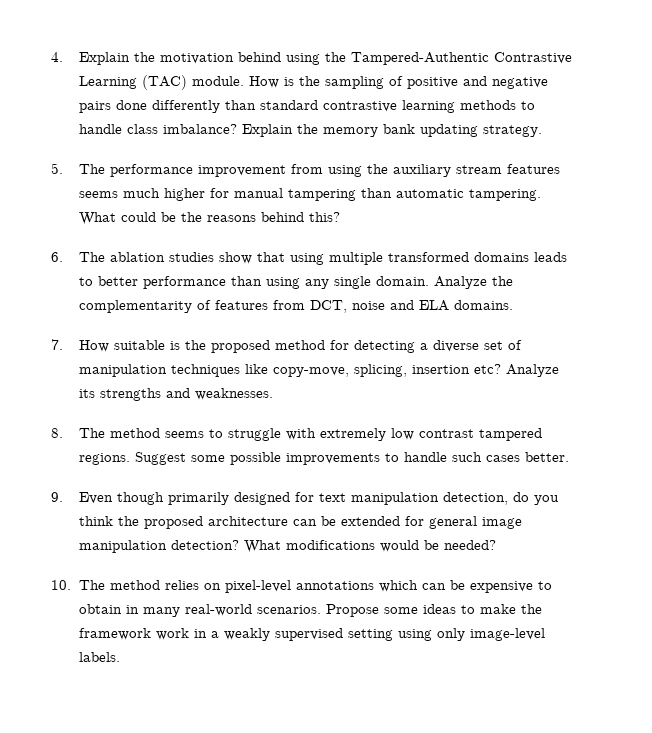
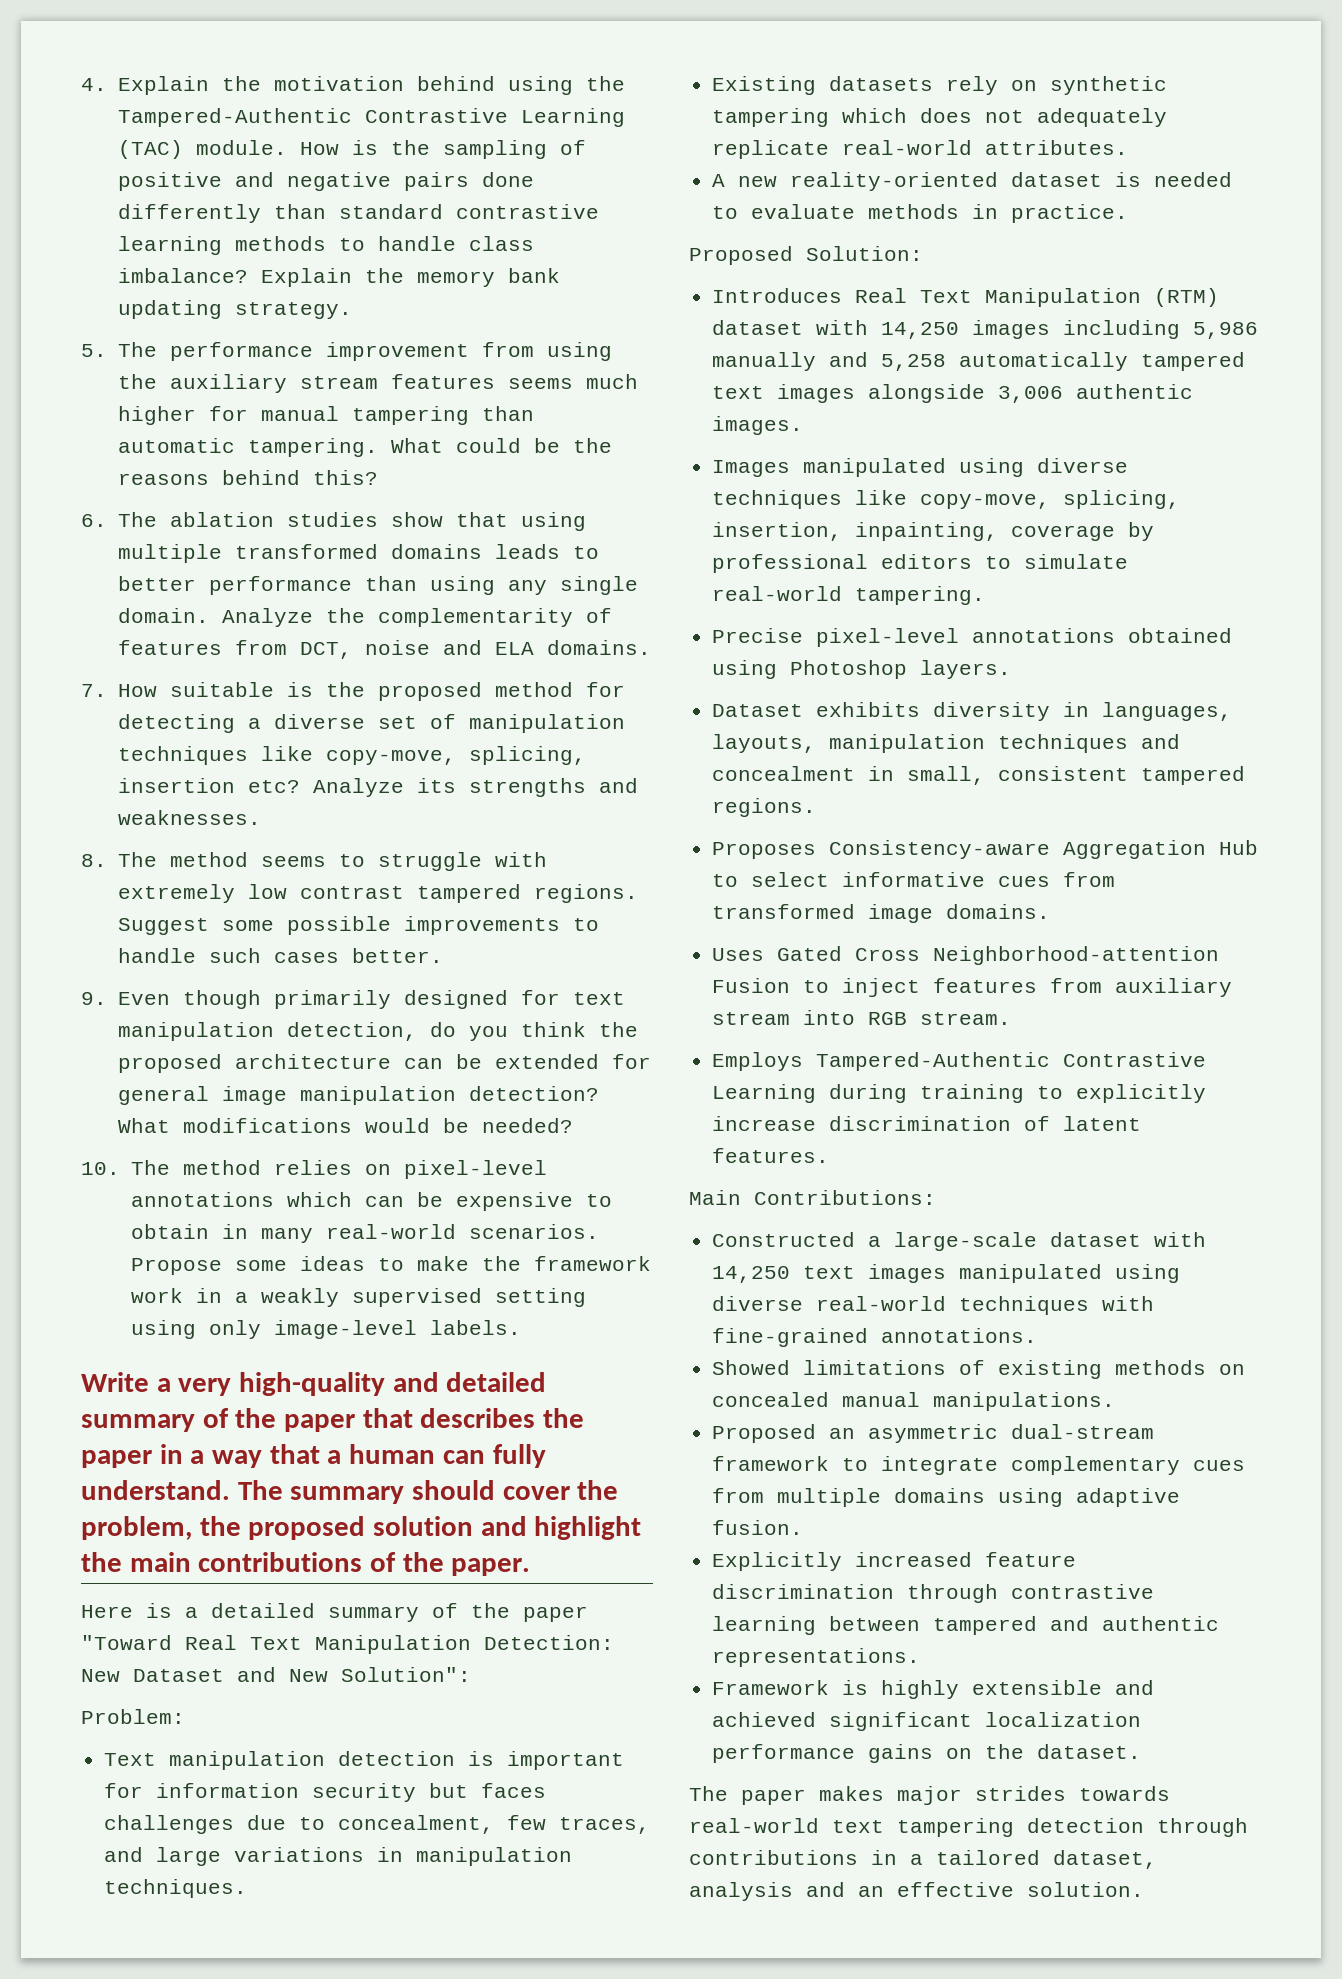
(120, 657) none -> [81,1372,547,1396] [81,1408,585,1432] [81,1444,546,1468] [81,1480,619,1504] [81,1516,642,1540] [81,1552,531,1576] [81,1603,588,1622] [81,1635,614,1654] [81,1667,471,1682] [81,1709,185,1724] [104,1751,625,1770] [104,1783,547,1802] [104,1815,651,1834] [104,1847,573,1866] [104,1879,248,1898] [712,76,1168,95] [712,108,1168,127] [712,140,1129,159] [712,172,1233,191] [712,204,1129,223] [689,246,923,265] [712,288,1220,307] [712,320,1259,339] [712,352,1246,371] [712,384,1194,403] [712,416,804,435] [712,458,1129,477] [712,490,1181,509] [712,522,1155,541] [712,554,1129,573] [712,586,986,605] [712,628,1233,647] [712,660,1012,679] [712,702,1233,721] [712,734,1181,753] [712,766,1246,785] [712,798,817,817] [712,840,1259,859] [712,872,1116,887] [712,904,1051,923] [712,946,1220,965] [712,978,1233,997] [712,1010,1012,1025] [712,1052,1207,1071] [712,1084,1207,1103] [712,1116,1142,1131] [712,1148,830,1163] [689,1190,936,1205] [712,1232,1207,1251] [712,1264,1181,1283] [712,1296,1155,1315] [712,1328,1038,1347] [712,1360,1246,1379] [712,1392,1116,1411] [712,1424,1155,1443] [712,1456,1246,1475] [712,1488,1181,1507] [712,1520,804,1535] [712,1552,1077,1571] [712,1584,1155,1603] [712,1616,1220,1635] [712,1648,921,1667] [712,1680,1155,1699] [712,1712,1142,1731] [712,1744,1142,1763] [689,1786,1170,1805] [689,1818,1248,1837] [689,1850,1157,1869] [689,1882,1144,1901] // Write a very high-quality and detailed summary of the paper that describes the paper in a way that a human can fully understand. The summary should cover the problem, the proposed solution and highlight the main contributions of the paper. // Here is a detailed summary of the paper "Toward Real Text Manipulation Detection: New Dataset and New Solution": // Problem: // Text manipulation detection is important for information security but faces challenges due to concealment, few traces, and large variations in manipulation techniques. // Existing datasets rely on synthetic tampering which does not adequately replicate real-world attributes. // A new reality-oriented dataset is needed to evaluate methods in practice. // Proposed Solution: // Introduces Real Text Manipulation (RTM) dataset with 14,250 images including 5,986 manually and 5,258 automatically tampered text images alongside 3,006 authentic images. // Images manipulated using diverse techniques like copy-move, splicing, insertion, inpainting, coverage by professional editors to simulate real-world tampering. // Precise pixel-level annotations obtained using Photoshop layers. // Dataset exhibits diversity in languages, layouts, manipulation techniques and concealment in small, consistent tampered regions. // Proposes Consistency-aware Aggregation Hub to select informative cues from transformed image domains. // Uses Gated Cross Neighborhood-attention Fusion to inject features from auxiliary stream into RGB stream. // Employs Tampered-Authentic Contrastive Learning during training to explicitly increase discrimination of latent features. // Main Contributions: // Constructed a large-scale dataset with 14,250 text images manipulated using diverse real-world techniques with fine-grained annotations. // Showed limitations of existing methods on concealed manual manipulations. // Proposed an asymmetric dual-stream framework to integrate complementary cues from multiple domains using adaptive fusion. // Explicitly increased feature discrimination through contrastive learning between tampered and authentic representations. // Framework is highly extensible and achieved significant localization performance gains on the dataset. // The paper makes major strides towards real-world text tampering detection through contributions in a tailored dataset, analysis and an effective solution.

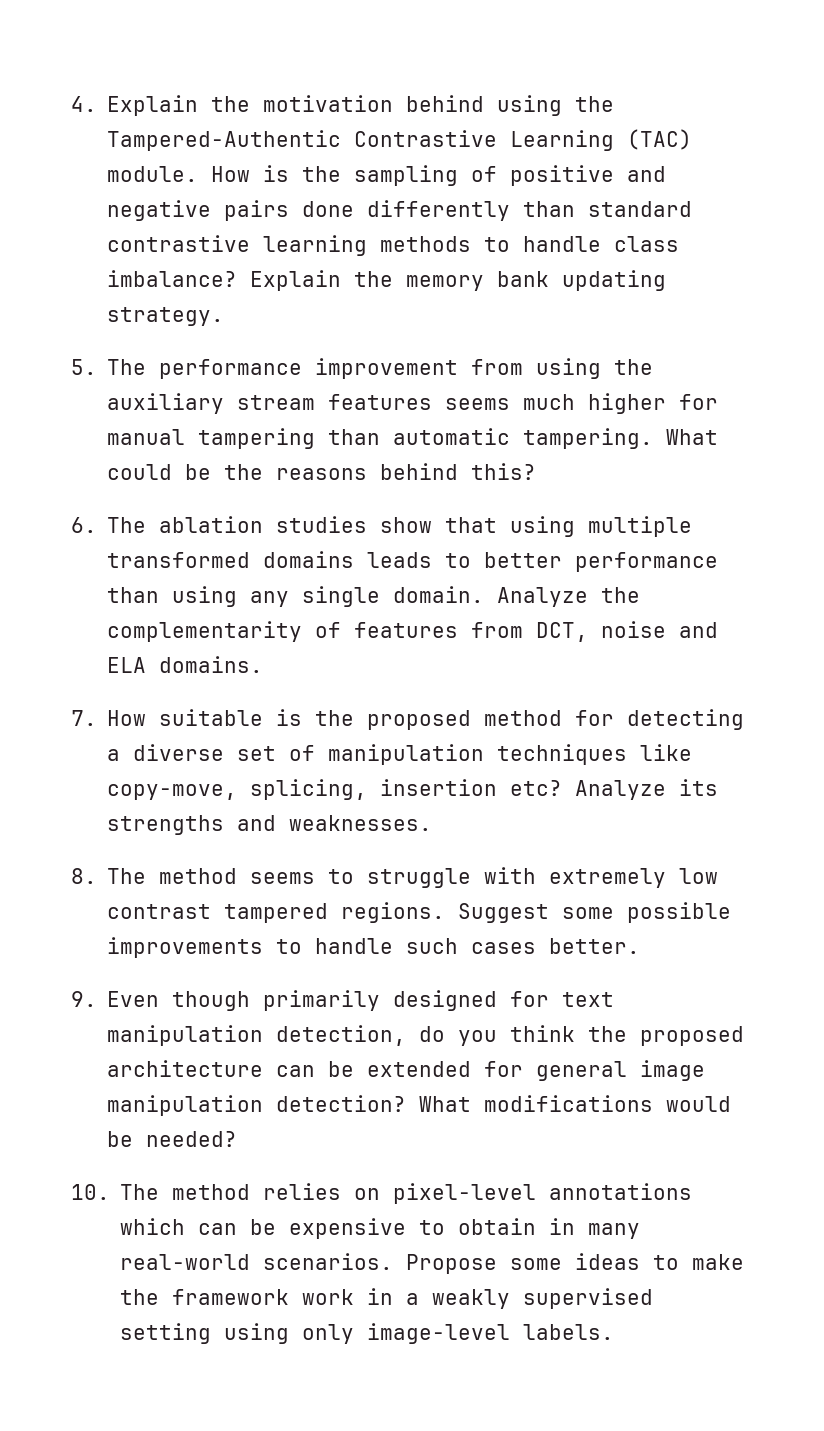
[81,1372,547,1396] [81,1408,585,1432] [81,1444,546,1468] [81,1480,619,1504] [81,1516,642,1540] [81,1552,531,1576] [81,1603,588,1622] [81,1635,614,1654] [81,1667,471,1682] [81,1709,185,1724] [104,1751,625,1770] [104,1783,547,1802] [104,1815,651,1834] [104,1847,573,1866] [104,1879,248,1898] [712,76,1168,95] [712,108,1168,127] [712,140,1129,159] [712,172,1233,191] [712,204,1129,223] [689,246,923,265] [712,288,1220,307] [712,320,1259,339] [712,352,1246,371] [712,384,1194,403] [712,416,804,435] [712,458,1129,477] [712,490,1181,509] [712,522,1155,541] [712,554,1129,573] [712,586,986,605] [712,628,1233,647] [712,660,1012,679] [712,702,1233,721] [712,734,1181,753] [712,766,1246,785] [712,798,817,817] [712,840,1259,859] [712,872,1116,887] [712,904,1051,923] [712,946,1220,965] [712,978,1233,997] [712,1010,1012,1025] [712,1052,1207,1071] [712,1084,1207,1103] [712,1116,1142,1131] [712,1148,830,1163] [689,1190,936,1205] [712,1232,1207,1251] [712,1264,1181,1283] [712,1296,1155,1315] [712,1328,1038,1347] [712,1360,1246,1379] [712,1392,1116,1411] [712,1424,1155,1443] [712,1456,1246,1475] [712,1488,1181,1507] [712,1520,804,1535] [712,1552,1077,1571] [712,1584,1155,1603] [712,1616,1220,1635] [712,1648,921,1667] [712,1680,1155,1699] [712,1712,1142,1731] [712,1744,1142,1763] [689,1786,1170,1805] [689,1818,1248,1837] [689,1850,1157,1869] [689,1882,1144,1901] // Write a very high-quality and detailed summary of the paper that describes the paper in a way that a human can fully understand. The summary should cover the problem, the proposed solution and highlight the main contributions of the paper. // Here is a detailed summary of the paper "Toward Real Text Manipulation Detection: New Dataset and New Solution": // Problem: // Text manipulation detection is important for information security but faces challenges due to concealment, few traces, and large variations in manipulation techniques. // Existing datasets rely on synthetic tampering which does not adequately replicate real-world attributes. // A new reality-oriented dataset is needed to evaluate methods in practice. // Proposed Solution: // Introduces Real Text Manipulation (RTM) dataset with 14,250 images including 5,986 manually and 5,258 automatically tampered text images alongside 3,006 authentic images. // Images manipulated using diverse techniques like copy-move, splicing, insertion, inpainting, coverage by professional editors to simulate real-world tampering. // Precise pixel-level annotations obtained using Photoshop layers. // Dataset exhibits diversity in languages, layouts, manipulation techniques and concealment in small, consistent tampered regions. // Proposes Consistency-aware Aggregation Hub to select informative cues from transformed image domains. // Uses Gated Cross Neighborhood-attention Fusion to inject features from auxiliary stream into RGB stream. // Employs Tampered-Authentic Contrastive Learning during training to explicitly increase discrimination of latent features. // Main Contributions: // Constructed a large-scale dataset with 14,250 text images manipulated using diverse real-world techniques with fine-grained annotations. // Showed limitations of existing methods on concealed manual manipulations. // Proposed an asymmetric dual-stream framework to integrate complementary cues from multiple domains using adaptive fusion. // Explicitly increased feature discrimination through contrastive learning between tampered and authentic representations. // Framework is highly extensible and achieved significant localization performance gains on the dataset. // The paper makes major strides towards real-world text tampering detection through contributions in a tailored dataset, analysis and an effective solution. -> (615, 1332) none

